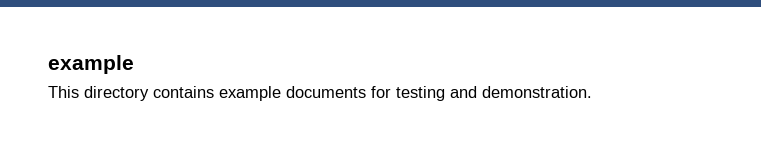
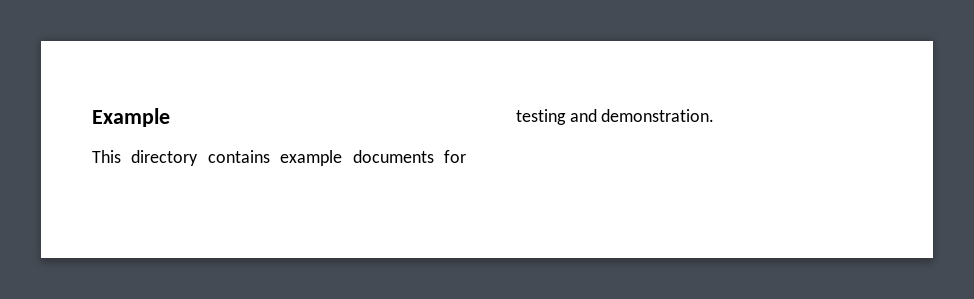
[48,55,134,74] example -> [92,108,170,127] Example

